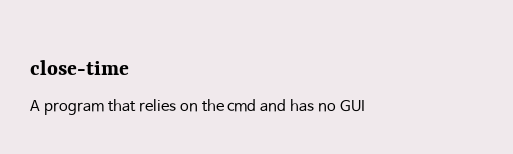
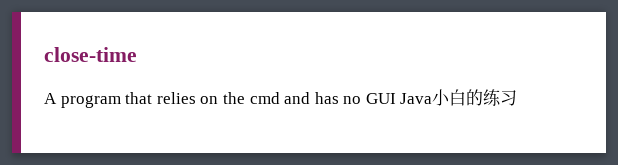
(366, 106) none -> [400,89,518,106] Java小白的练习

